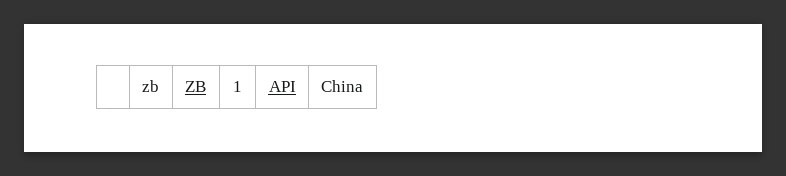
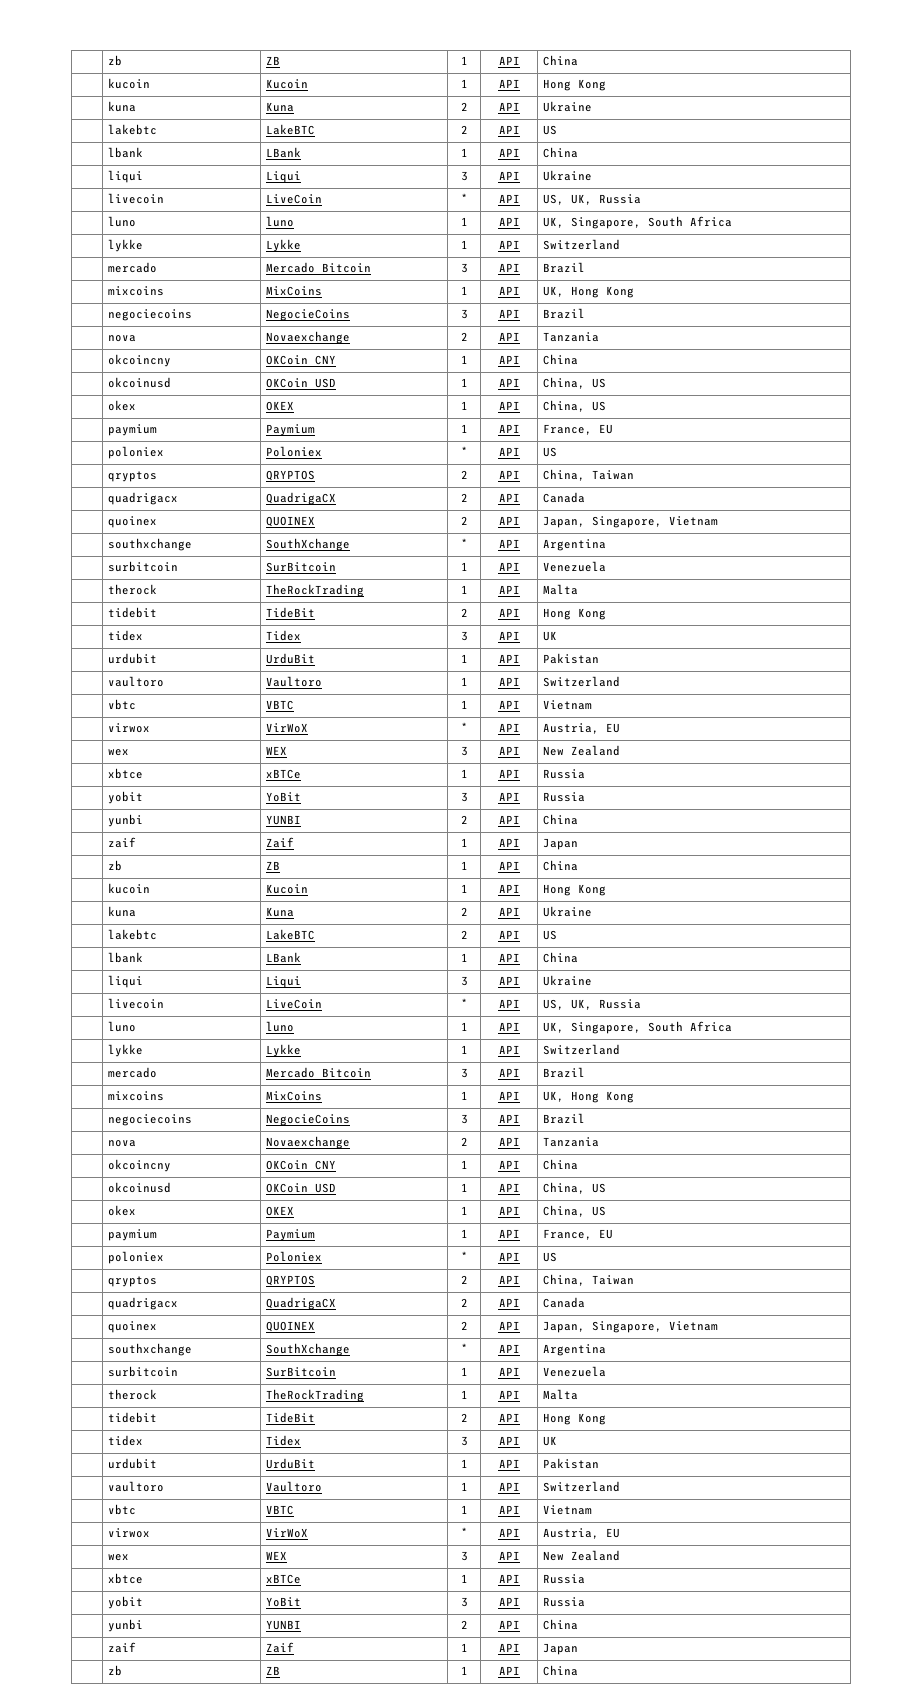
[141,80,159,92] [184,81,206,92] [233,81,242,92] [268,81,296,92] [320,80,363,92] | zb | ZB | 1 | API | China -> [108,55,123,66] [266,56,281,65] [460,56,468,65] [498,56,520,65] [543,55,579,66] [108,78,151,89] [266,79,309,89] [460,79,468,88] [498,79,520,88] [543,79,607,91] [108,101,137,112] [266,102,295,112] [460,102,468,111] [498,102,520,111] [543,101,593,112] [108,124,158,135] [266,124,316,135] [460,125,468,134] [498,125,520,134] [543,125,558,135] [108,147,144,158] [266,147,302,158] [460,148,468,157] [498,148,520,157] [543,147,579,158] [108,170,144,183] [266,171,302,183] [460,171,468,181] [498,171,520,180] [543,170,593,181] [108,193,165,204] [266,194,323,204] [460,193,468,203] [498,194,520,203] [543,194,642,205] [108,216,137,227] [266,216,295,227] [460,217,468,226] [498,217,520,226] [543,216,733,229] [108,239,144,252] [266,239,302,252] [460,240,468,249] [498,240,520,249] [543,239,621,250] [108,262,158,273] [266,262,372,273] [460,263,468,273] [498,263,520,272] [543,262,586,273] [108,286,165,296] [266,286,323,296] [460,286,468,295] [498,286,520,295] [543,286,635,298] [108,309,193,321] [266,309,351,321] [460,309,468,319] [498,309,520,318] [543,308,586,319] [108,335,137,342] [266,331,351,344] [460,332,468,341] [498,332,520,341] [543,332,600,342] [108,354,172,367] [266,355,337,365] [460,355,468,364] [498,355,520,364] [543,354,579,365] [108,377,172,388] [266,378,337,388] [460,378,468,387] [498,378,520,387] [543,377,607,389] [108,400,137,411] [266,401,295,411] [460,401,468,410] [498,401,520,410] [543,400,607,412] [108,424,158,436] [266,424,316,436] [460,424,468,433] [498,424,520,433] [543,424,614,435] [108,446,165,459] [266,446,323,457] [460,446,468,456] [498,447,520,456] [543,447,558,457] [108,471,158,482] [266,470,316,481] [460,470,468,479] [498,470,520,479] [543,469,635,481] [108,492,179,505] [266,492,337,505] [460,493,468,502] [498,493,520,502] [543,492,586,503] [108,516,158,528] [266,516,316,527] [460,516,468,525] [498,516,520,525] [543,516,719,528] [108,538,193,551] [266,538,351,551] [460,538,468,548] [498,539,520,548] [543,539,607,551] [108,561,179,572] [266,562,337,572] [460,562,468,571] [498,562,520,571] [543,561,607,572] [108,584,158,595] [266,584,365,597] [460,585,468,594] [498,585,520,594] [543,584,579,595] [108,607,158,618] [266,607,316,618] [460,608,468,617] [498,608,520,617] [543,608,607,620] [108,630,144,641] [266,630,302,641] [460,631,468,641] [498,631,520,640] [543,631,558,641] [108,653,158,664] [266,653,316,664] [460,654,468,663] [498,654,520,663] [543,653,600,664] [108,676,165,687] [266,676,323,687] [460,677,468,686] [498,677,520,686] [543,676,621,687] [108,699,137,710] [266,700,295,710] [460,700,468,709] [498,700,520,709] [543,700,593,710] [108,723,151,733] [266,723,309,733] [460,722,468,732] [498,723,520,732] [543,723,621,734] [108,749,130,756] [266,746,288,755] [460,746,468,756] [498,746,520,755] [543,745,621,756] [108,768,144,779] [266,769,302,779] [460,769,468,778] [498,769,520,778] [543,769,586,779] [108,791,144,804] [266,792,302,802] [460,792,468,802] [498,792,520,801] [543,792,586,802] [108,814,144,827] [266,815,302,825] [460,815,468,824] [498,815,520,824] [543,814,579,825] [108,837,137,848] [266,837,295,848] [460,838,468,847] [498,838,520,847] [543,838,579,850] [108,860,123,871] [266,861,281,870] [460,861,468,870] [498,861,520,870] [543,860,579,871] [108,883,151,894] [266,884,309,894] [460,884,468,893] [498,884,520,893] [543,884,607,896] [108,906,137,917] [266,907,295,917] [460,907,468,916] [498,907,520,916] [543,906,593,917] [108,929,158,940] [266,929,316,940] [460,930,468,939] [498,930,520,939] [543,930,558,940] [108,952,144,963] [266,952,302,963] [460,953,468,962] [498,953,520,962] [543,952,579,963] [108,975,144,988] [266,976,302,988] [460,976,468,986] [498,976,520,985] [543,975,593,986] [108,998,165,1009] [266,999,323,1009] [460,998,468,1008] [498,999,520,1008] [543,999,642,1010] [108,1021,137,1032] [266,1021,295,1032] [460,1022,468,1031] [498,1022,520,1031] [543,1021,733,1034] [108,1044,144,1057] [266,1044,302,1057] [460,1045,468,1054] [498,1045,520,1054] [543,1044,621,1055] [108,1067,158,1078] [266,1067,372,1078] [460,1068,468,1078] [498,1068,520,1077] [543,1067,586,1078] [108,1091,165,1101] [266,1091,323,1101] [460,1091,468,1100] [498,1091,520,1100] [543,1091,635,1103] [108,1114,193,1126] [266,1114,351,1126] [460,1114,468,1124] [498,1114,520,1123] [543,1113,586,1124] [108,1140,137,1147] [266,1136,351,1149] [460,1137,468,1146] [498,1137,520,1146] [543,1137,600,1147] [108,1159,172,1172] [266,1160,337,1170] [460,1160,468,1169] [498,1160,520,1169] [543,1159,579,1170] [108,1182,172,1193] [266,1183,337,1193] [460,1183,468,1192] [498,1183,520,1192] [543,1182,607,1194] [108,1205,137,1216] [266,1206,295,1216] [460,1206,468,1215] [498,1206,520,1215] [543,1205,607,1217] [108,1229,158,1241] [266,1229,316,1241] [460,1229,468,1238] [498,1229,520,1238] [543,1229,614,1240] [108,1251,165,1264] [266,1251,323,1262] [460,1251,468,1261] [498,1252,520,1261] [543,1252,558,1262] [108,1276,158,1287] [266,1275,316,1286] [460,1275,468,1284] [498,1275,520,1284] [543,1274,635,1286] [108,1297,179,1310] [266,1297,337,1310] [460,1298,468,1307] [498,1298,520,1307] [543,1297,586,1308] [108,1321,158,1333] [266,1321,316,1332] [460,1321,468,1330] [498,1321,520,1330] [543,1321,719,1333] [108,1343,193,1356] [266,1343,351,1356] [460,1343,468,1353] [498,1344,520,1353] [543,1344,607,1356] [108,1366,179,1377] [266,1367,337,1377] [460,1367,468,1376] [498,1367,520,1376] [543,1366,607,1377] [108,1389,158,1400] [266,1389,365,1402] [460,1390,468,1399] [498,1390,520,1399] [543,1389,579,1400] [108,1412,158,1423] [266,1412,316,1423] [460,1413,468,1422] [498,1413,520,1422] [543,1413,607,1425] [108,1435,144,1446] [266,1435,302,1446] [460,1436,468,1446] [498,1436,520,1445] [543,1436,558,1446] [108,1458,158,1469] [266,1458,316,1469] [460,1459,468,1468] [498,1459,520,1468] [543,1458,600,1469] [108,1481,165,1492] [266,1481,323,1492] [460,1482,468,1491] [498,1482,520,1491] [543,1481,621,1492] [108,1504,137,1515] [266,1505,295,1515] [460,1505,468,1514] [498,1505,520,1514] [543,1505,593,1515] [108,1528,151,1538] [266,1528,309,1538] [460,1527,468,1537] [498,1528,520,1537] [543,1528,621,1539] [108,1554,130,1561] [266,1551,288,1560] [460,1551,468,1561] [498,1551,520,1560] [543,1550,621,1561] [108,1573,144,1584] [266,1574,302,1584] [460,1574,468,1583] [498,1574,520,1583] [543,1574,586,1584] [108,1596,144,1609] [266,1597,302,1607] [460,1597,468,1607] [498,1597,520,1606] [543,1597,586,1607] [108,1619,144,1632] [266,1620,302,1630] [460,1620,468,1629] [498,1620,520,1629] [543,1619,579,1630] [108,1642,137,1653] [266,1642,295,1653] [460,1643,468,1652] [498,1643,520,1652] [543,1643,579,1655] [108,1665,123,1676] [266,1666,281,1675] [460,1666,468,1675] [498,1666,520,1675] [543,1665,579,1676] | zb | ZB | 1 | API | China // | kucoin | Kucoin | 1 | API | Hong Kong // | kuna | Kuna | 2 | API | Ukraine // | lakebtc | LakeBTC | 2 | API | US // | lbank | LBank | 1 | API | China // | liqui | Liqui | 3 | API | Ukraine // | livecoin | LiveCoin | * | API | US, UK, Russia // | luno | luno | 1 | API | UK, Singapore, South Africa // | lykke | Lykke | 1 | API | Switzerland // | mercado | Mercado Bitcoin | 3 | API | Brazil // | mixcoins | MixCoins | 1 | API | UK, Hong Kong // | negociecoins | NegocieCoins | 3 | API | Brazil // | nova | Novaexchange | 2 | API | Tanzania // | okcoincny | OKCoin CNY | 1 | API | China // | okcoinusd | OKCoin USD | 1 | API | China, US // | okex | OKEX | 1 | API | China, US // | paymium | Paymium | 1 | API | France, EU // | poloniex | Poloniex | * | API | US // | qryptos | QRYPTOS | 2 | API | China, Taiwan // | quadrigacx | QuadrigaCX | 2 | API | Canada // | quoinex | QUOINEX | 2 | API | Japan, Singapore, Vietnam // | southxchange | SouthXchange | * | API | Argentina // | surbitcoin | SurBitcoin | 1 | API | Venezuela // | therock | TheRockTrading | 1 | API | Malta // | tidebit | TideBit | 2 | API | Hong Kong // | tidex | Tidex | 3 | API | UK // | urdubit | UrduBit | 1 | API | Pakistan // | vaultoro | Vaultoro | 1 | API | Switzerland // | vbtc | VBTC | 1 | API | Vietnam // | virwox | VirWoX | * | API | Austria, EU // | wex | WEX | 3 | API | New Zealand // | xbtce | xBTCe | 1 | API | Russia // | yobit | YoBit | 3 | API | Russia // | yunbi | YUNBI | 2 | API | China // | zaif | Zaif | 1 | API | Japan // | zb | ZB | 1 | API | China // | kucoin | Kucoin | 1 | API | Hong Kong // | kuna | Kuna | 2 | API | Ukraine // | lakebtc | LakeBTC | 2 | API | US // | lbank | LBank | 1 | API | China // | liqui | Liqui | 3 | API | Ukraine // | livecoin | LiveCoin | * | API | US, UK, Russia // | luno | luno | 1 | API | UK, Singapore, South Africa // | lykke | Lykke | 1 | API | Switzerland // | mercado | Mercado Bitcoin | 3 | API | Brazil // | mixcoins | MixCoins | 1 | API | UK, Hong Kong // | negociecoins | NegocieCoins | 3 | API | Brazil // | nova | Novaexchange | 2 | API | Tanzania // | okcoincny | OKCoin CNY | 1 | API | China // | okcoinusd | OKCoin USD | 1 | API | China, US // | okex | OKEX | 1 | API | China, US // | paymium | Paymium | 1 | API | France, EU // | poloniex | Poloniex | * | API | US // | qryptos | QRYPTOS | 2 | API | China, Taiwan // | quadrigacx | QuadrigaCX | 2 | API | Canada // | quoinex | QUOINEX | 2 | API | Japan, Singapore, Vietnam // | southxchange | SouthXchange | * | API | Argentina // | surbitcoin | SurBitcoin | 1 | API | Venezuela // | therock | TheRockTrading | 1 | API | Malta // | tidebit | TideBit | 2 | API | Hong Kong // | tidex | Tidex | 3 | API | UK // | urdubit | UrduBit | 1 | API | Pakistan // | vaultoro | Vaultoro | 1 | API | Switzerland // | vbtc | VBTC | 1 | API | Vietnam // | virwox | VirWoX | * | API | Austria, EU // | wex | WEX | 3 | API | New Zealand // | xbtce | xBTCe | 1 | API | Russia // | yobit | YoBit | 3 | API | Russia // | yunbi | YUNBI | 2 | API | China // | zaif | Zaif | 1 | API | Japan // | zb | ZB | 1 | API | China

